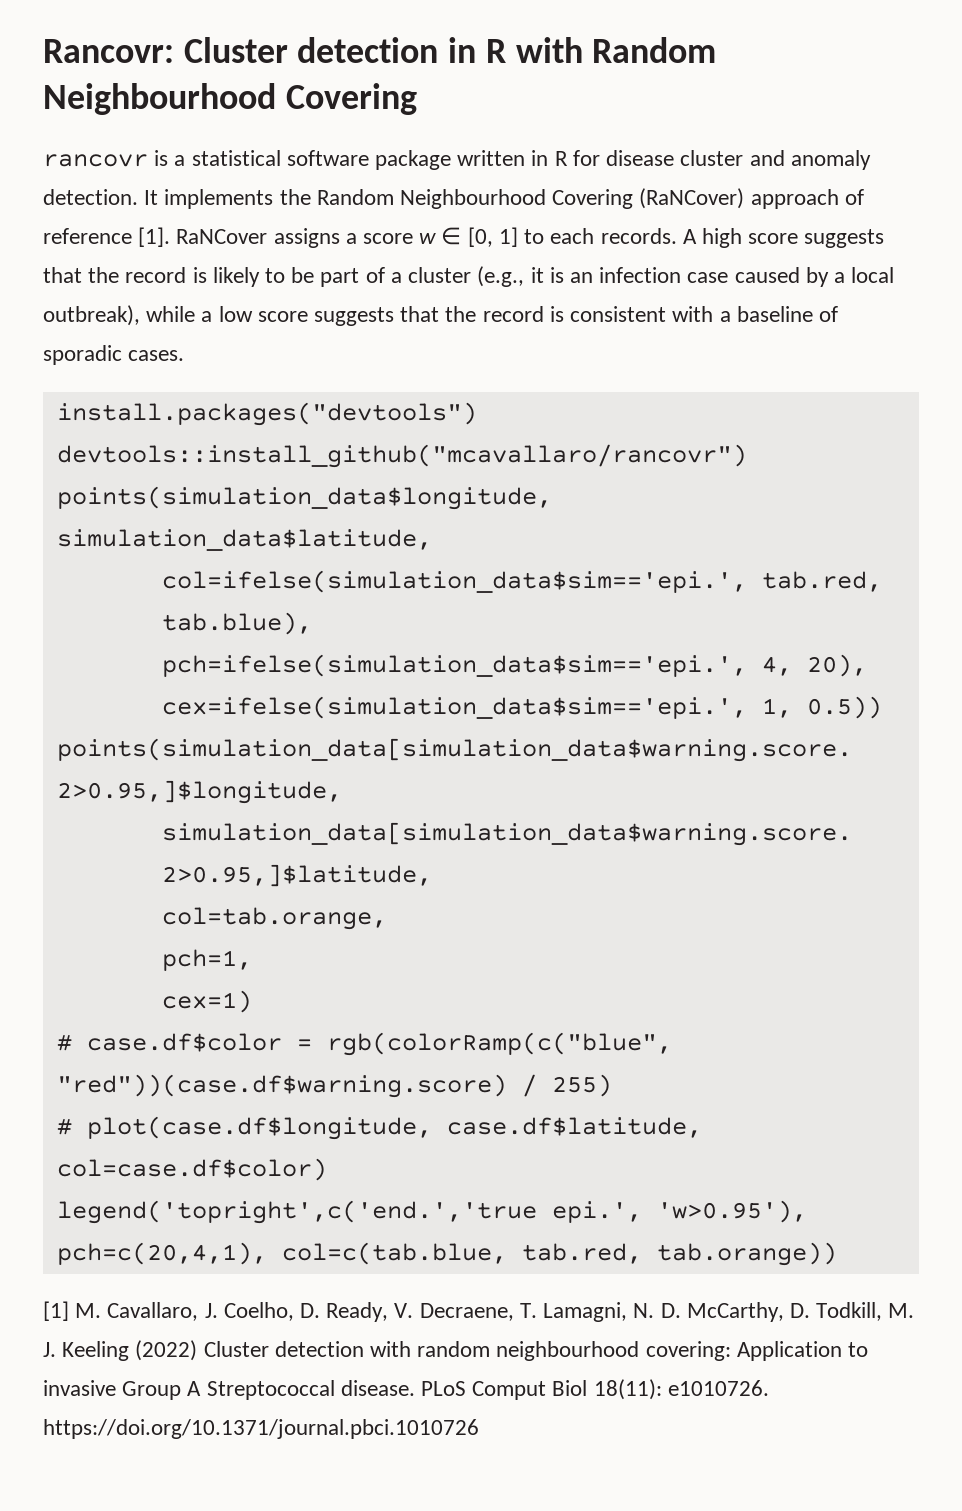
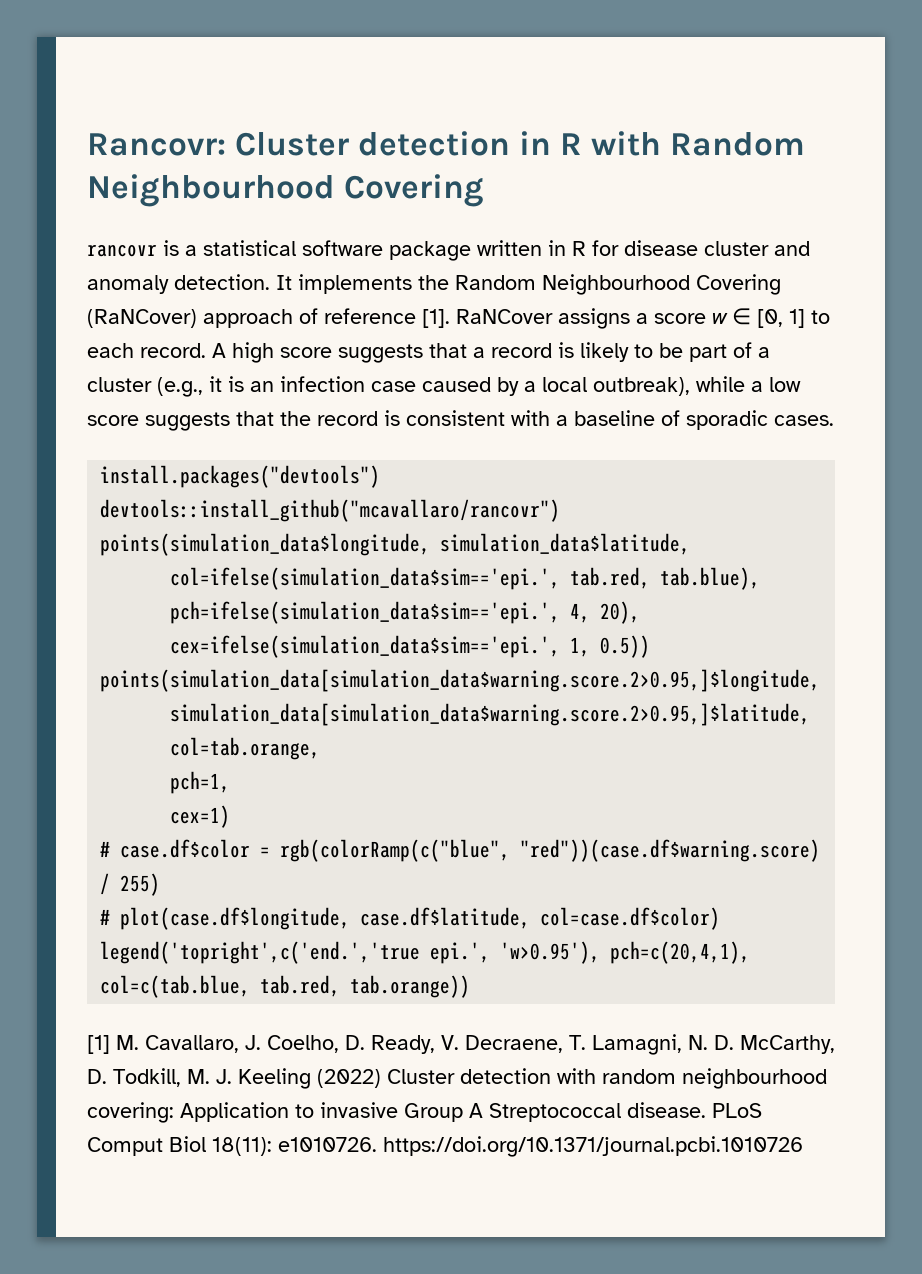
[600,228,677,244] records. -> [140,343,206,358] record.
[88,267,120,283] the -> [473,347,485,358] a
[43,1419,479,1439] https://doi.org/10.1371/journal.pbci.1010726 -> [383,1136,803,1157] https://doi.org/10.1371/journal.pcbi.1010726

